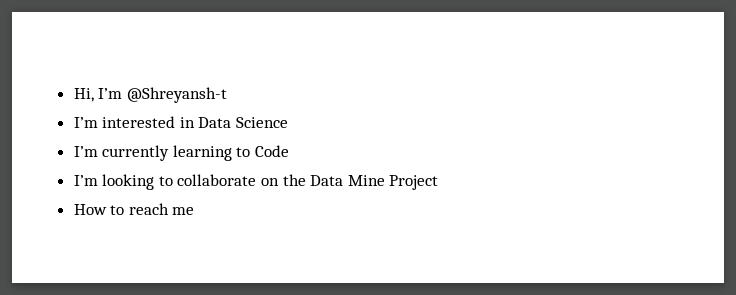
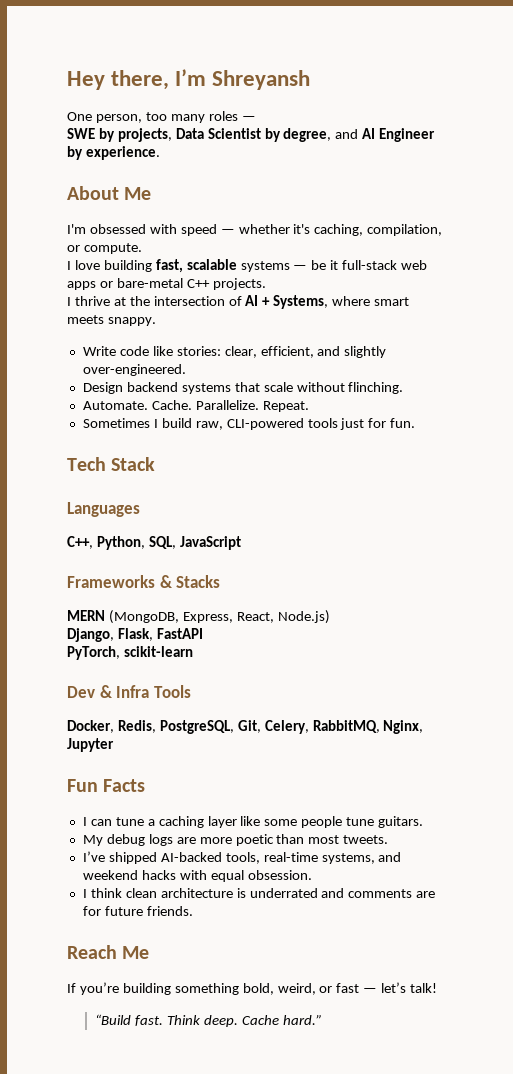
[73,87,227,103] [73,116,289,128] [73,145,290,161] [73,174,439,190] [73,203,195,215] Hi, I’m @Shreyansh-t // I’m interested in Data Science // I’m currently learning to Code // I’m looking to collaborate on the Data Mine Project // How to reach me -> [67,69,311,90] [67,111,256,123] [67,128,436,142] [67,146,160,160] [67,186,152,200] [67,224,443,236] [67,243,142,254] [67,259,428,273] [67,278,266,290] [67,295,410,309] [67,315,156,326] [82,346,387,358] [82,364,186,376] [82,382,404,394] [82,400,309,412] [82,418,416,430] [67,457,156,471] [67,502,140,517] [67,536,241,550] [67,575,221,588] [67,610,330,624] [67,628,203,642] [67,646,193,660] [67,685,191,698] [67,720,424,734] [67,738,114,752] [67,779,146,792] [82,816,424,828] [82,834,389,846] [82,851,402,864] [82,870,312,882] [82,888,436,898] [82,906,193,916] [67,945,150,959] [67,982,438,995] [95,1014,322,1027] Hey there, I’m Shreyansh // One person, too many roles — // SWE by projects, Data Scientist by degree, and AI Engineer by experience. // About Me // I'm obsessed with speed — whether it's caching, compilation, or compute. // I love building fast, scalable systems — be it full-stack web apps or bare-metal C++ projects. // I thrive at the intersection of AI + Systems, where smart meets snappy. // Write code like stories: clear, efficient, and slightly over-engineered. // Design backend systems that scale without flinching. // Automate. Cache. Parallelize. Repeat. // Sometimes I build raw, CLI-powered tools just for fun. // Tech Stack // Languages // C++, Python, SQL, JavaScript // Frameworks & Stacks // MERN (MongoDB, Express, React, Node.js) // Django, Flask, FastAPI // PyTorch, scikit-learn // Dev & Infra Tools // Docker, Redis, PostgreSQL, Git, Celery, RabbitMQ, Nginx, Jupyter // Fun Facts // I can tune a caching layer like some people tune guitars. // My debug logs are more poetic than most tweets. // I’ve shipped AI-backed tools, real-time systems, and weekend hacks with equal obsession. // I think clean architecture is underrated and comments are for future friends. // Reach Me // If you’re building something bold, weird, or fast — let’s talk! // “Build fast. Think deep. Cache hard.”

